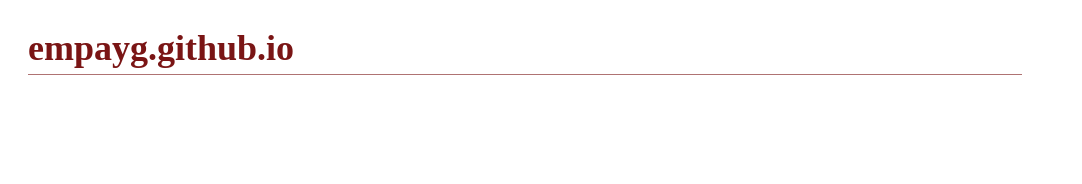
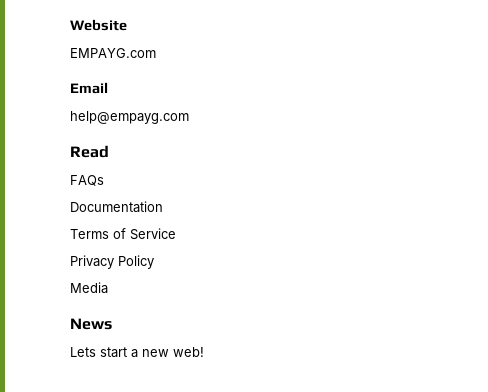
[28,35,294,68] empayg.github.io -> [70,19,127,31] [70,48,156,58] [70,82,108,94] [70,111,189,124] [70,145,109,158] [70,175,104,186] [70,201,163,213] [70,228,176,240] [70,255,154,269] [70,282,108,294] [70,318,112,330] [70,347,204,358] Website // EMPAYG.com // Email // help@empayg.com // Read // FAQs // Documentation // Terms of Service // Privacy Policy // Media // News // Lets start a new web!

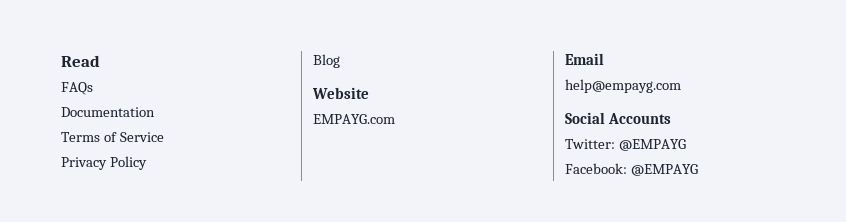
[70,19,127,31] [70,48,156,58] [70,82,108,94] [70,111,189,124] Website // EMPAYG.com // Email // help@empayg.com // -> (61, 61) none
[70,282,108,294] [70,318,112,330] [70,347,204,358] Media // News // Lets start a new web! -> [313,54,340,68] [312,87,369,99] [313,114,395,124] [565,53,604,65] [565,79,681,93] [565,112,671,124] [565,139,686,151] [565,163,698,176] Blog // Website // EMPAYG.com // Email // help@empayg.com // Social Accounts // Twitter: @EMPAYG // Facebook: @EMPAYG

